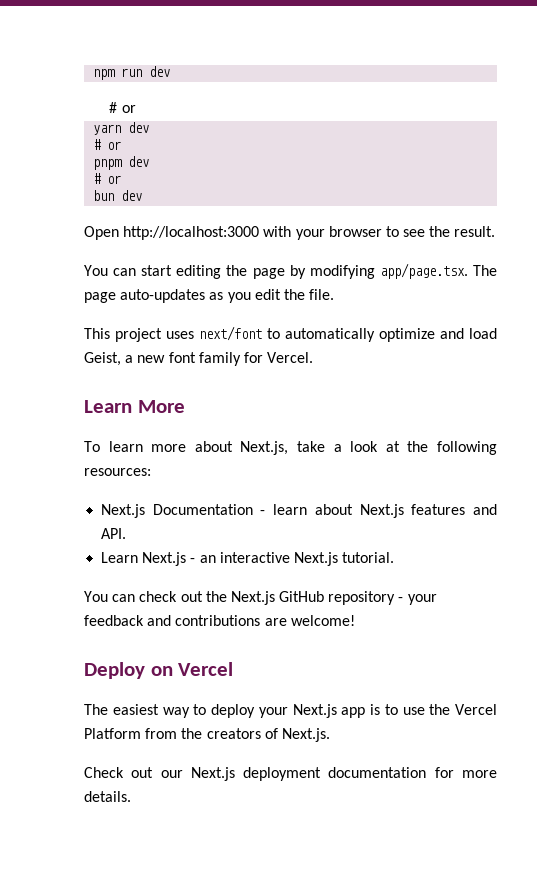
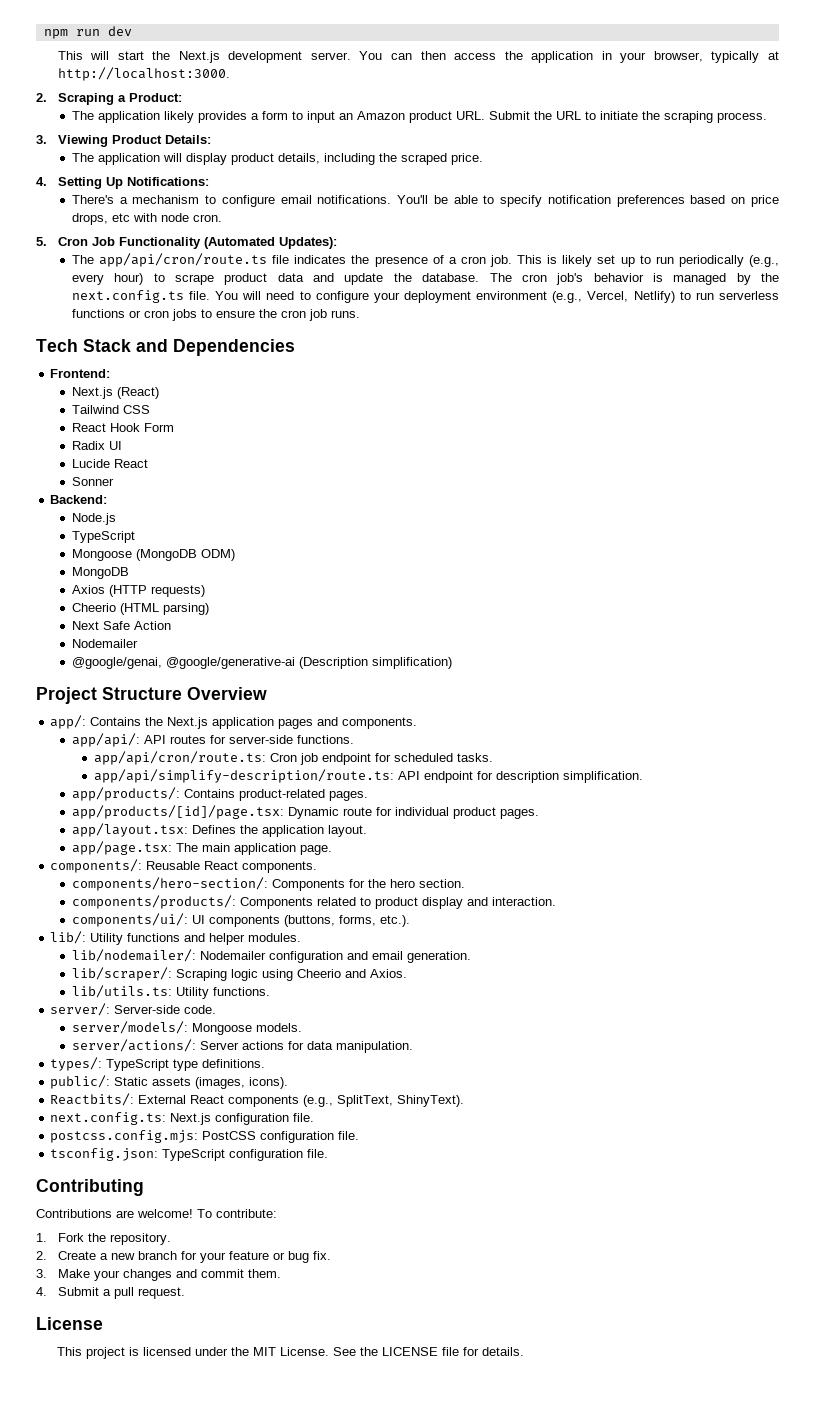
[109,102,136,113] [93,122,150,135] [93,139,122,150] [93,156,150,170] [93,173,122,184] [93,190,143,201] [84,226,496,240] [84,263,497,279] [84,289,335,303] [84,326,497,342] [84,352,314,366] [84,400,185,413] [84,441,498,455] [84,468,151,476] [101,504,497,518] [101,528,127,539] [101,552,395,566] [84,591,437,605] [84,615,355,626] [84,662,234,679] [84,704,497,718] [84,728,330,742] [84,767,497,781] # or // yarn dev // # or // pnpm dev // # or // bun dev // Open http://localhost:3000 with your browser to see the result. // You can start editing the page by modifying app/page.tsx. The page auto-updates as you edit the file. // This project uses next/font to automatically optimize and load Geist, a new font family for Vercel. // Learn More // To learn more about Next.js, take a look at the following resources: // Next.js Documentation - learn about Next.js features and API. // Learn Next.js - an interactive Next.js tutorial. // You can check out the Next.js GitHub repository - your feedback and contributions are welcome! // Deploy on Vercel // The easiest way to deploy your Next.js app is to use the Vercel Platform from the creators of Next.js. // Check out our Next.js deployment documentation for more -> [57,51,780,63] [57,67,230,81] [36,93,182,105] [71,111,767,123] [36,135,211,147] [71,153,483,165] [36,177,209,189] [71,195,780,207] [71,213,222,225] [36,237,337,249] [71,253,780,267] [71,273,779,285] [71,290,779,303] [71,309,360,321] [36,339,295,356] [50,369,111,378] [71,387,159,399] [71,405,150,414] [71,423,174,432] [71,441,122,450] [71,459,148,468] [71,477,114,486] [50,495,108,504] [71,513,116,525] [71,531,135,543] [71,549,235,561] [71,567,129,579] [71,585,205,597] [71,603,209,615] [71,621,171,630] [71,639,138,648] [71,657,452,669] [36,687,267,704] [50,715,418,729] [71,733,354,747] [93,751,493,765] [93,769,643,783] [71,787,368,801] [71,805,539,819] [71,823,367,837] [71,841,332,855] [50,859,318,873] [71,877,465,891] [71,895,556,909] [71,913,410,927] [50,931,302,945] [71,949,471,963] [71,967,407,981] [71,985,270,999] [50,1003,217,1016] [71,1021,302,1035] [71,1039,413,1053] [50,1057,266,1071] [50,1075,289,1089] [50,1093,465,1107] [50,1112,315,1125] [50,1130,360,1143] [50,1148,329,1161] [36,1179,144,1196] [36,1209,277,1218] [36,1233,171,1245] [36,1251,331,1263] [36,1269,281,1281] [36,1287,185,1299] [36,1317,103,1330] [56,1347,479,1359] This will start the Next.js development server. You can then access the application in your browser, typically at http://localhost:3000. // 2. Scraping a Product: // The application likely provides a form to input an Amazon product URL. Submit the URL to initiate the scraping process. // 3. Viewing Product Details: // The application will display product details, including the scraped price. // 4. Setting Up Notifications: // There's a mechanism to configure email notifications. You'll be able to specify notification preferences based on price drops, etc with node cron. // 5. Cron Job Functionality (Automated Updates): // The app/api/cron/route.ts file indicates the presence of a cron job. This is likely set up to run periodically (e.g., every hour) to scrape product data and update the database. The cron job's behavior is managed by the next.config.ts file. You will need to configure your deployment environment (e.g., Vercel, Netlify) to run serverless functions or cron jobs to ensure the cron job runs. // Tech Stack and Dependencies // Frontend: // Next.js (React) // Tailwind CSS // React Hook Form // Radix UI // Lucide React // Sonner // Backend: // Node.js // TypeScript // Mongoose (MongoDB ODM) // MongoDB // Axios (HTTP requests) // Cheerio (HTML parsing) // Next Safe Action // Nodemailer // @google/genai, @google/generative-ai (Description simplification) // Project Structure Overview // app/: Contains the Next.js application pages and components. // app/api/: API routes for server-side functions. // app/api/cron/route.ts: Cron job endpoint for scheduled tasks. // app/api/simplify-description/route.ts: API endpoint for description simplification. // app/products/: Contains product-related pages. // app/products/[id]/page.tsx: Dynamic route for individual product pages. // app/layout.tsx: Defines the application layout. // app/page.tsx: The main application page. // components/: Reusable React components. // components/hero-section/: Components for the hero section. // components/products/: Components related to product display and interaction. // components/ui/: UI components (buttons, forms, etc.). // lib/: Utility functions and helper modules. // lib/nodemailer/: Nodemailer configuration and email generation. // lib/scraper/: Scraping logic using Cheerio and Axios. // lib/utils.ts: Utility functions. // server/: Server-side code. // server/models/: Mongoose models. // server/actions/: Server actions for data manipulation. // types/: TypeScript type definitions. // public/: Static assets (images, icons). // Reactbits/: External React components (e.g., SplitText, ShinyText). // next.config.ts: Next.js configuration file. // postcss.config.mjs: PostCSS configuration file. // tsconfig.json: TypeScript configuration file. // Contributing // Contributions are welcome! To contribute: // 1. Fork the repository. // 2. Create a new branch for your feature or bug fix. // 3. Make your changes and commit them. // 4. Submit a pull request. // License // This project is licensed under the MIT License. See the LICENSE file for

